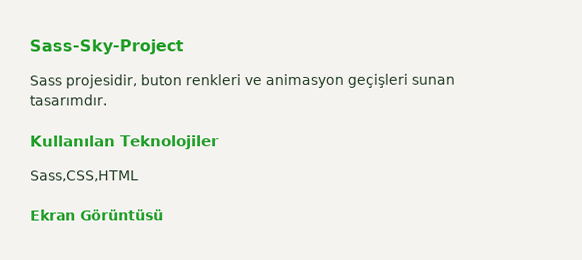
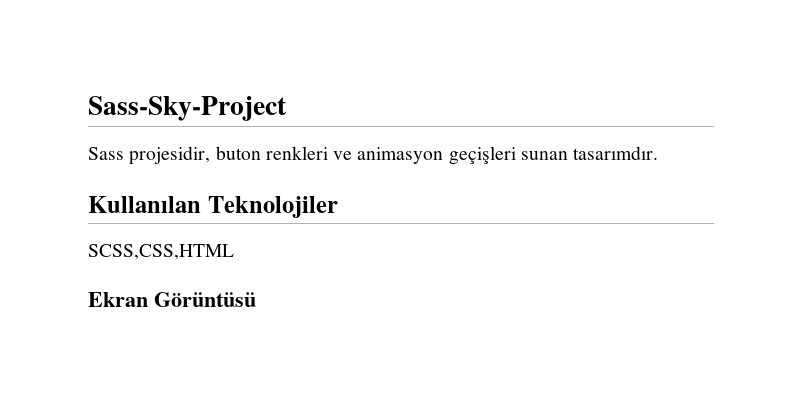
[30,170,139,182] Sass,CSS,HTML -> [88,244,234,260] SCSS,CSS,HTML

